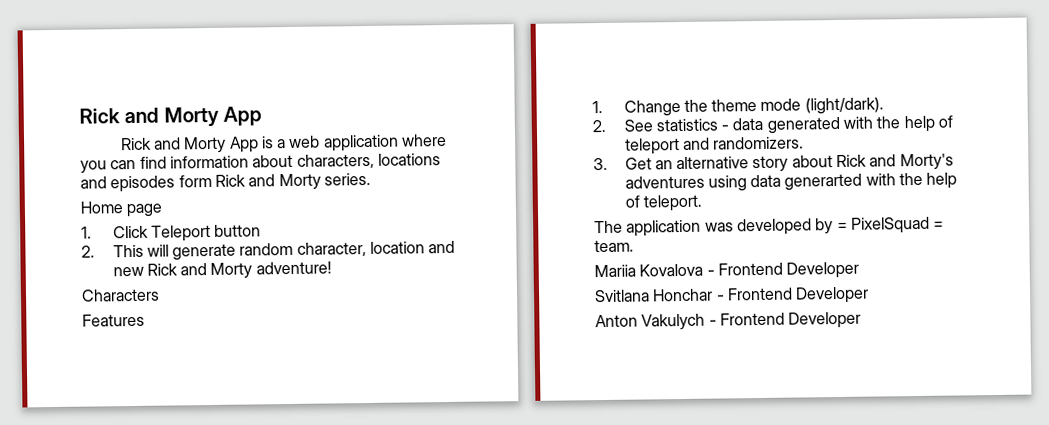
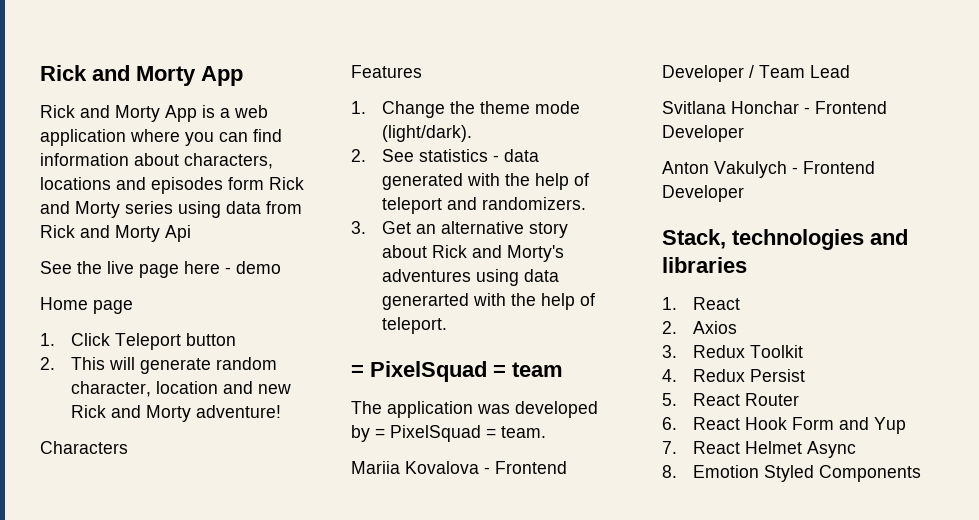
[323,172,371,186] series. -> [125,201,302,218] [40,225,191,242] [40,261,281,278] series using data from Rick and Morty Api // See the live page here - demo
(702, 203) none -> [351,361,563,382] // = PixelSquad = team
(860, 270) none -> [749,65,850,78] / Team Lead
(862, 320) none -> [662,229,908,250] [662,257,747,273] [662,297,741,310] [662,321,738,334] [662,345,804,358] [662,369,806,382] [662,393,800,406] [662,417,907,434] [662,441,857,458] [662,465,922,482] // Stack, technologies and libraries // 1. React // 2. Axios // 3. Redux Toolkit // 4. Redux Persist // 5. React Router // 6. React Hook Form and Yup // 7. React Helmet Async // 8. Emotion Styled Components

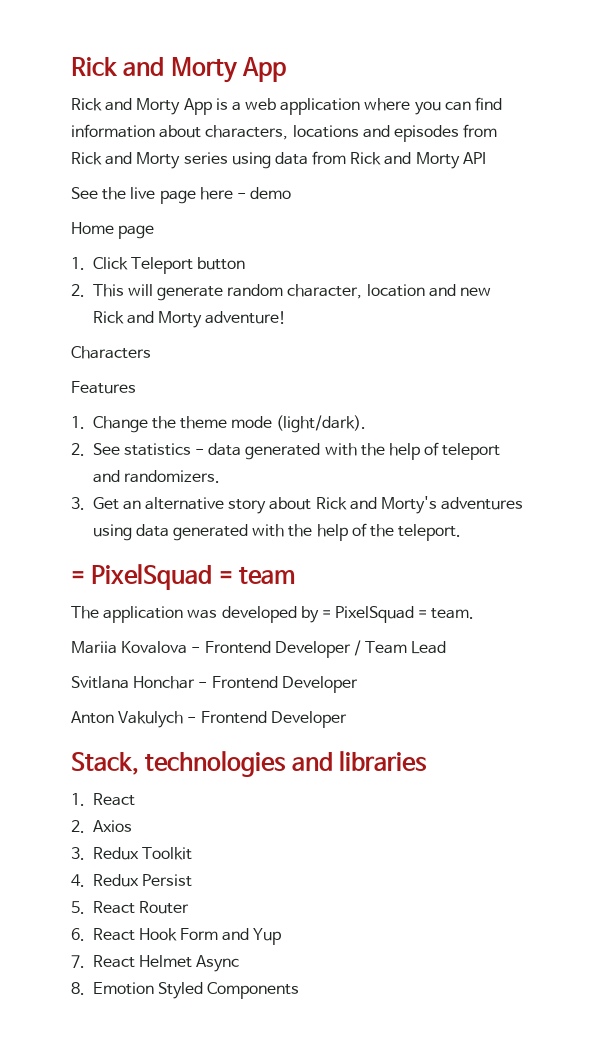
[228,177,264,190] form -> [463,124,498,138] from
[165,225,191,242] Api -> [462,152,486,164] API
[382,293,596,310] generarted with the help of -> [173,523,395,541] generated with the help of the

